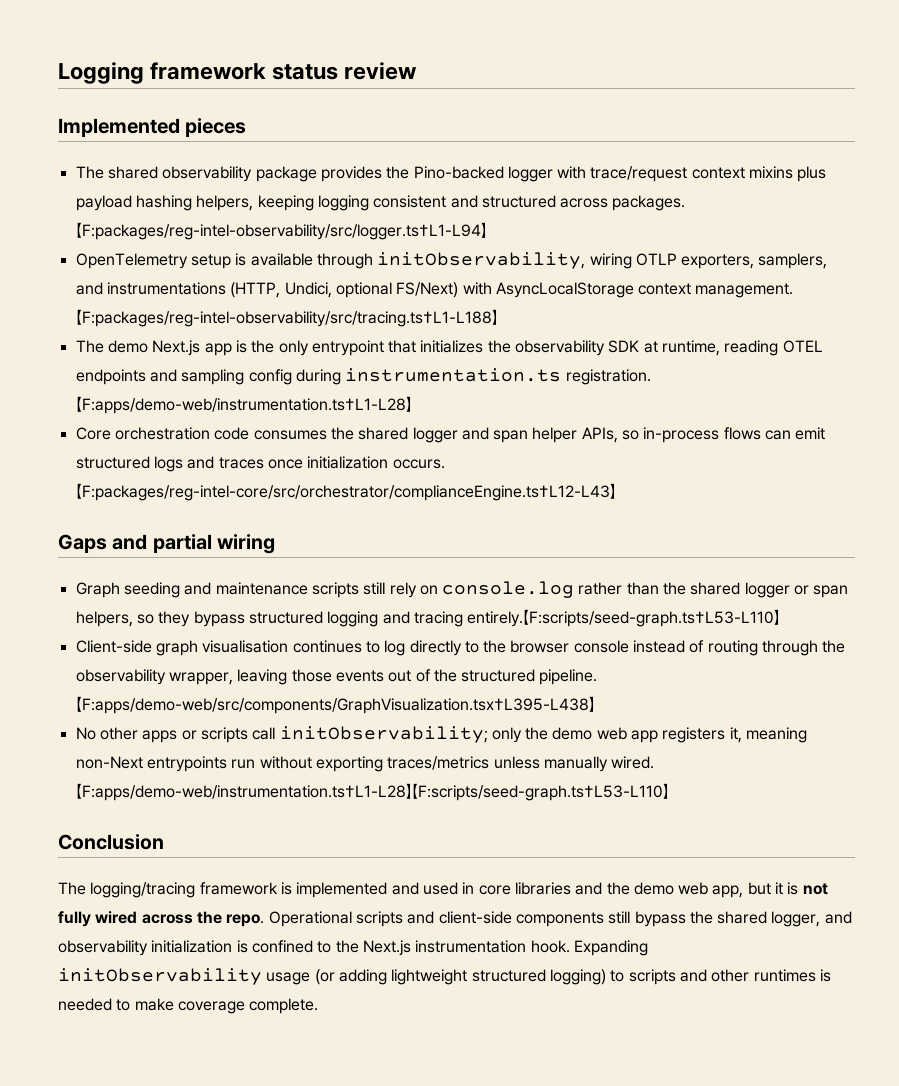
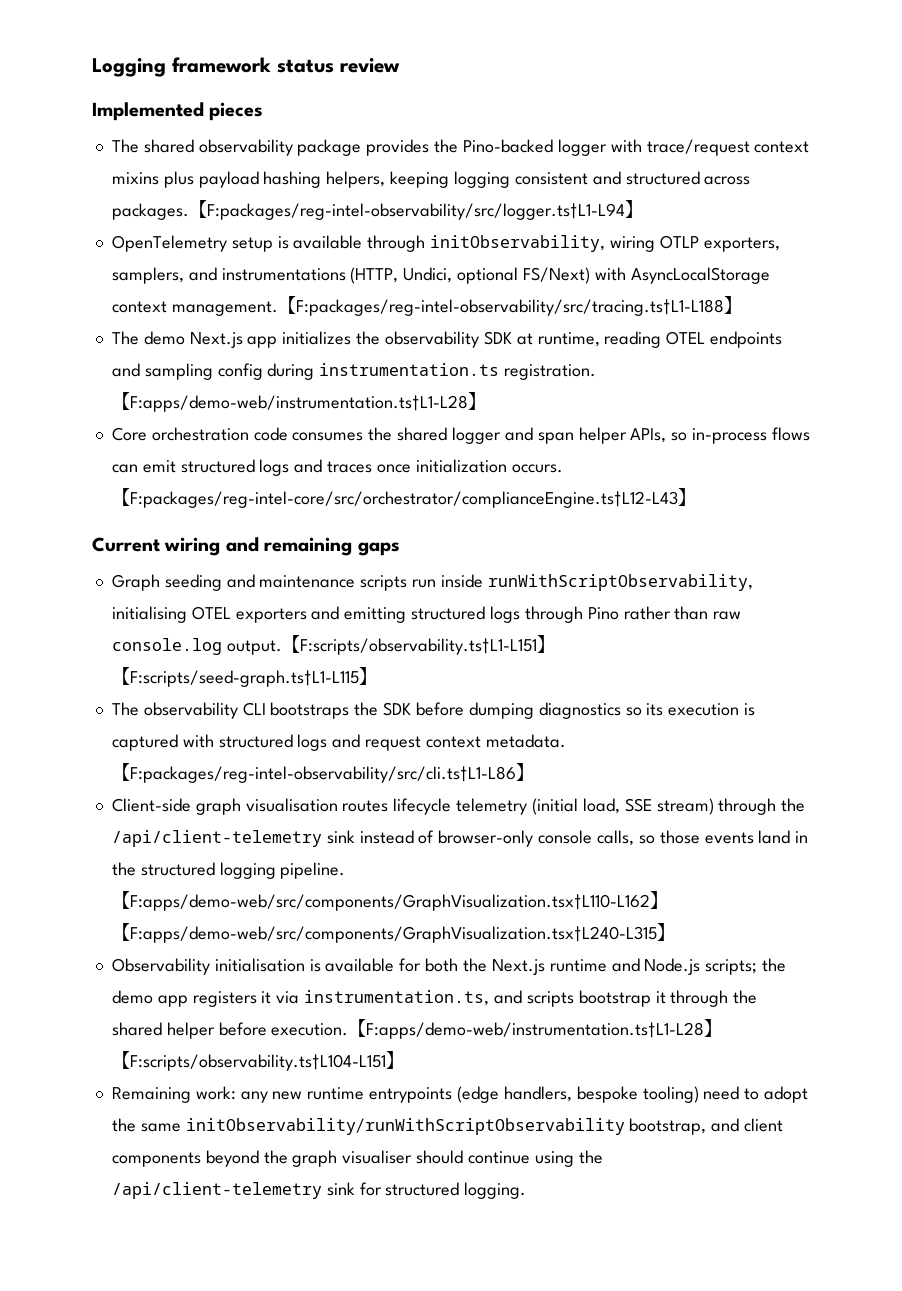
[235,340,417,356] is the only entrypoint that -> (278, 342) none
[58,534,276,554] Gaps and partial wiring -> [92,537,400,556] Current wiring and remaining gaps
[363,581,849,598] [75,609,781,627] [75,640,846,656] [75,669,598,685] [75,696,595,714] [75,726,808,743] [75,756,655,772] still rely on console.log rather than the shared logger or span helpers, so they bypass structured logging and tracing entirely.【F:scripts/seed-graph.ts†L53-L110】 // Client-side graph visualisation continues to log directly to the browser console instead of routing through the observability wrapper, leaving those events out of the structured pipeline.【F:apps/demo-web/src/components/GraphVisualization.tsx†L395-L438】 // No other apps or scripts call initObservability; only the demo web app registers it, meaning non-Next entrypoints run without exporting traces/metrics unless manually wired. -> [412,574,753,591] [111,606,742,623] [111,635,555,655] [111,667,377,687] [111,702,756,719] [111,734,566,751] [111,763,534,783] [111,798,806,815] [111,830,809,847] [111,862,346,879] [111,891,668,911] [111,923,675,943] [111,958,787,975] [111,990,758,1007] [111,1022,349,1039] run inside runWithScriptObservability, initialising OTEL exporters and emitting structured logs through Pino rather than raw console.log output.【F:scripts/observability.ts†L1-L151】【F:scripts/seed-graph.ts†L1-L115】 // The observability CLI bootstraps the SDK before dumping diagnostics so its execution is captured with structured logs and request context metadata.【F:packages/reg-intel-observability/src/cli.ts†L1-L86】 // Client-side graph visualisation routes lifecycle telemetry (initial load, SSE stream) through the /api/client-telemetry sink instead of browser-only console calls, so those events land in the structured logging pipeline.【F:apps/demo-web/src/components/GraphVisualization.tsx†L110-L162】【F:apps/demo-web/src/components/GraphVisualization.tsx†L240-L315】 // Observability initialisation is available for both the Next.js runtime and Node.js scripts; the demo app registers it via instrumentation.ts, and scripts bootstrap it through the shared helper before execution.
[417,783,669,801] [58,834,164,850] [58,882,828,898] [58,911,852,927] [58,940,648,956] [58,968,831,985] [58,998,319,1014] F:scripts/seed-graph.ts†L53-L110】 // Conclusion // The logging/tracing framework is implemented and used in core libraries and the demo web app, but it is not fully wired across the repo. Operational scripts and client-side components still bypass the shared logger, and observability initialization is confined to the Next.js instrumentation hook. Expanding initObservability usage (or adding lightweight structured logging) to scripts and other runtimes is needed to make coverage complete. -> [129,1051,404,1071] [111,1086,809,1103] [111,1118,784,1135] [111,1150,603,1167] [111,1182,527,1199] F:scripts/observability.ts†L104-L151】 // Remaining work: any new runtime entrypoints (edge handlers, bespoke tooling) need to adopt the same initObservability/runWithScriptObservability bootstrap, and client components beyond the graph visualiser should continue using the /api/client-telemetry sink for structured logging.

